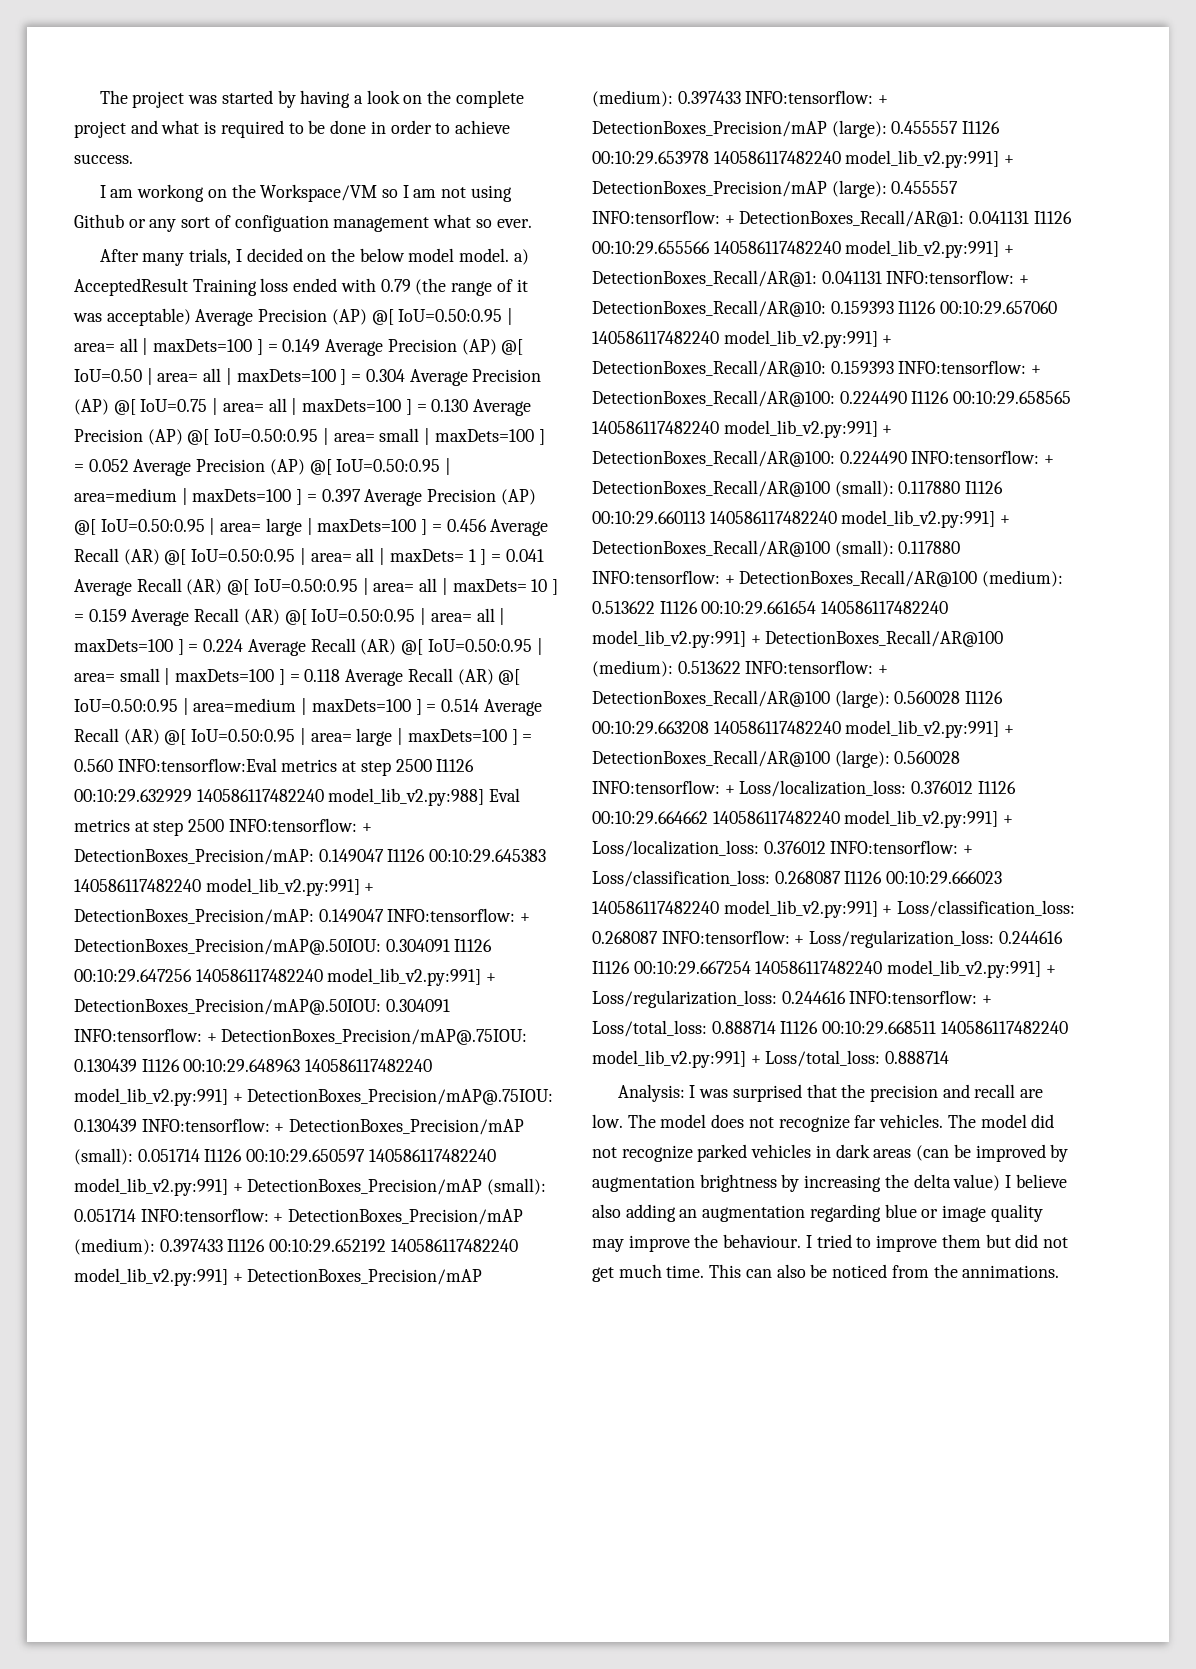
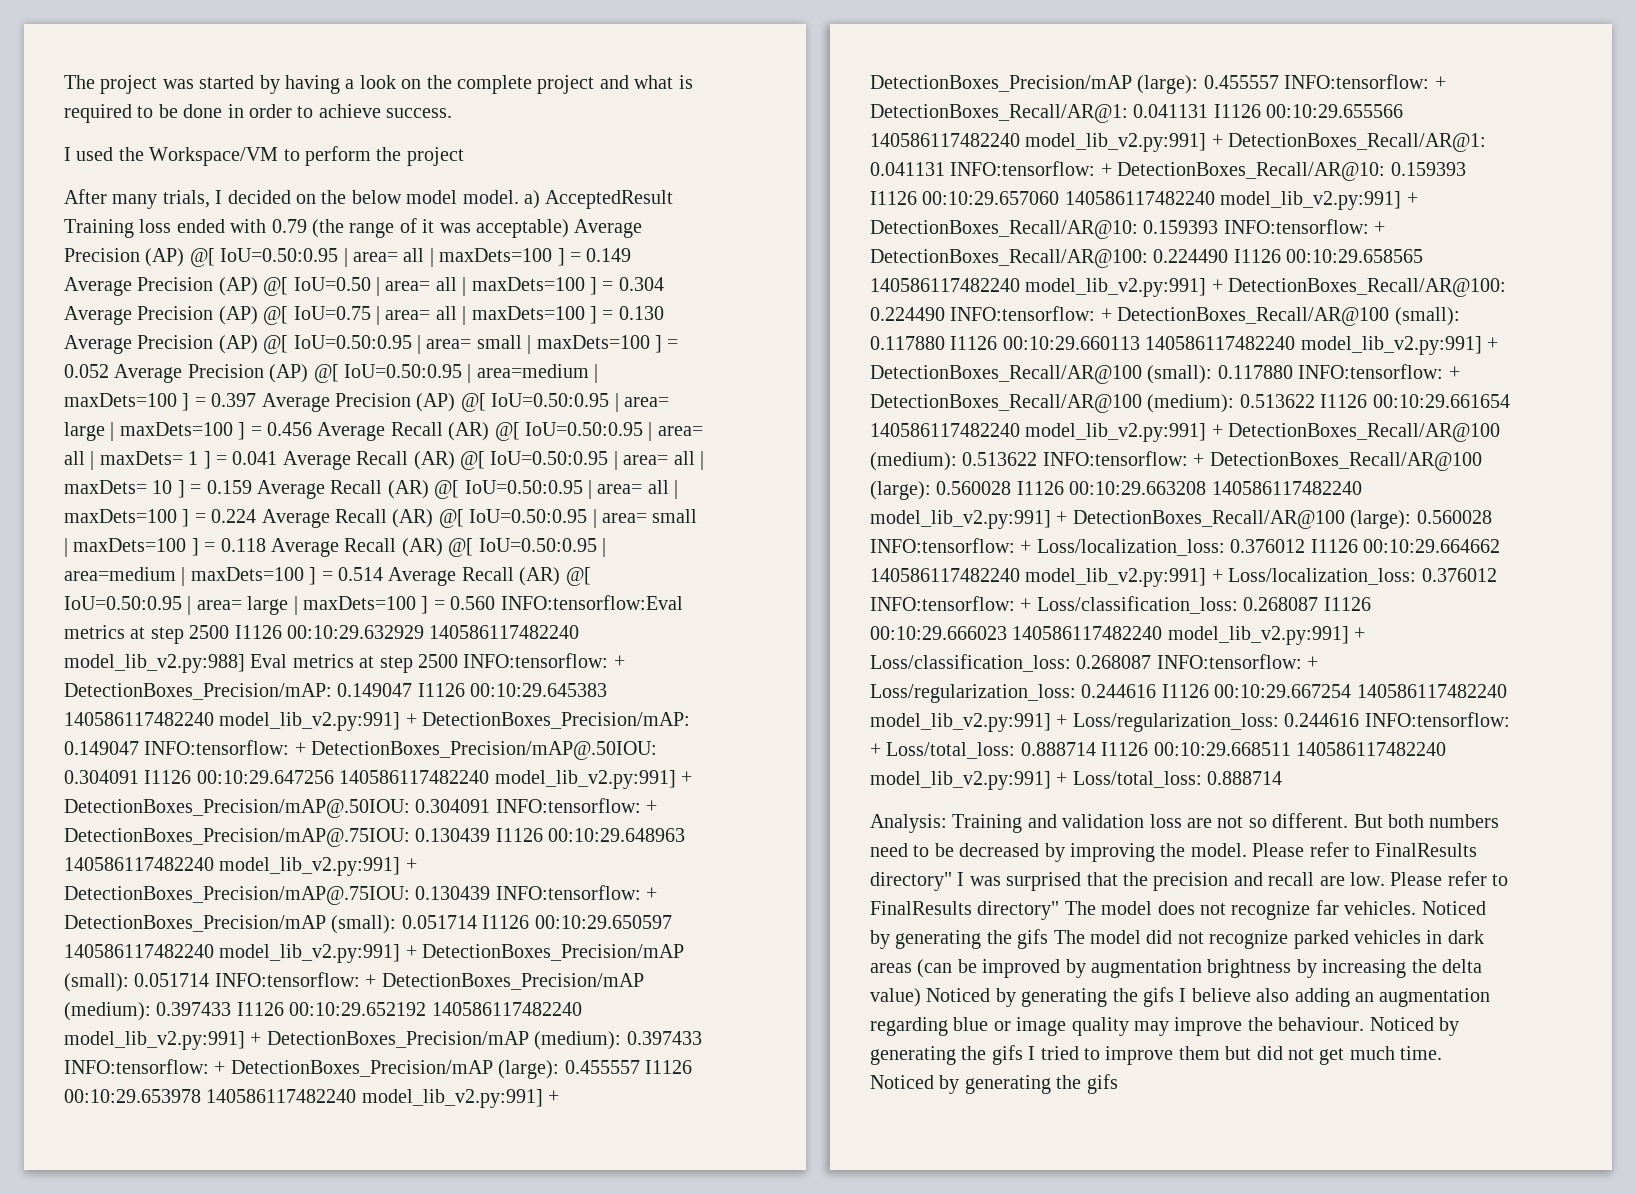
[110,184,512,202] [74,214,532,232] am workong on the Workspace/VM so I am not using Github or any sort of configuation management what so ever. -> [76,146,464,166] used the Workspace/VM to perform the project
(685, 1093) none -> [952,813,1500,833] [870,842,1478,862] [870,872,952,891] Training and validation loss are not so different. But both numbers need to be decreased by improving the model. Please refer to FinalResults directory"
(623, 1121) none -> [1390,871,1509,886] [870,901,1060,920] Please refer to FinalResults directory"
(944, 1121) none -> [1421,901,1486,915] [870,929,1049,949] Noticed by generating the gifs
(1001, 1182) none -> [926,987,1174,1007] Noticed by generating the gifs
(802, 1241) none -> [1369,1017,1459,1036] [870,1045,1023,1065] Noticed by generating the gifs
[709,1264,1060,1278] This can also be noticed from the annimations. -> [870,1074,1118,1094] Noticed by generating the gifs

